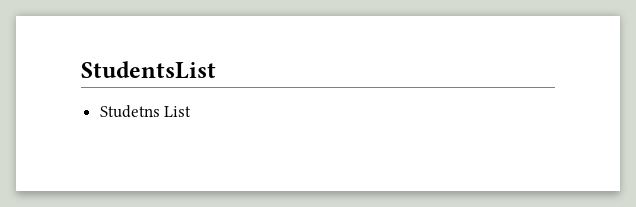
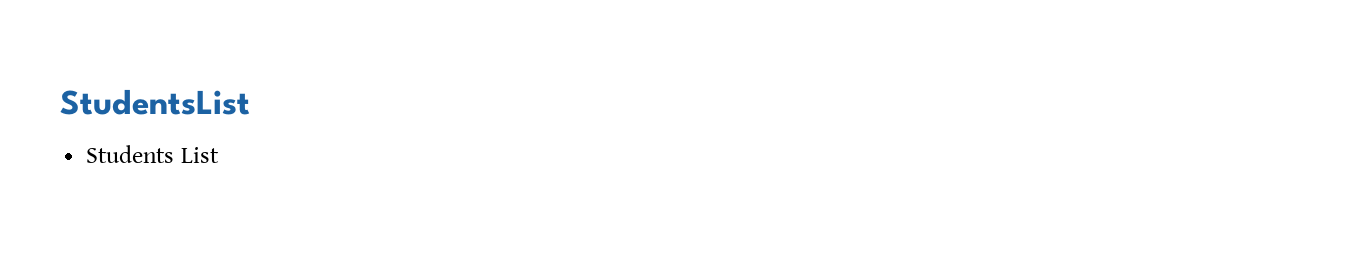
[99,105,160,118] Studetns -> [86,145,175,163] Students

